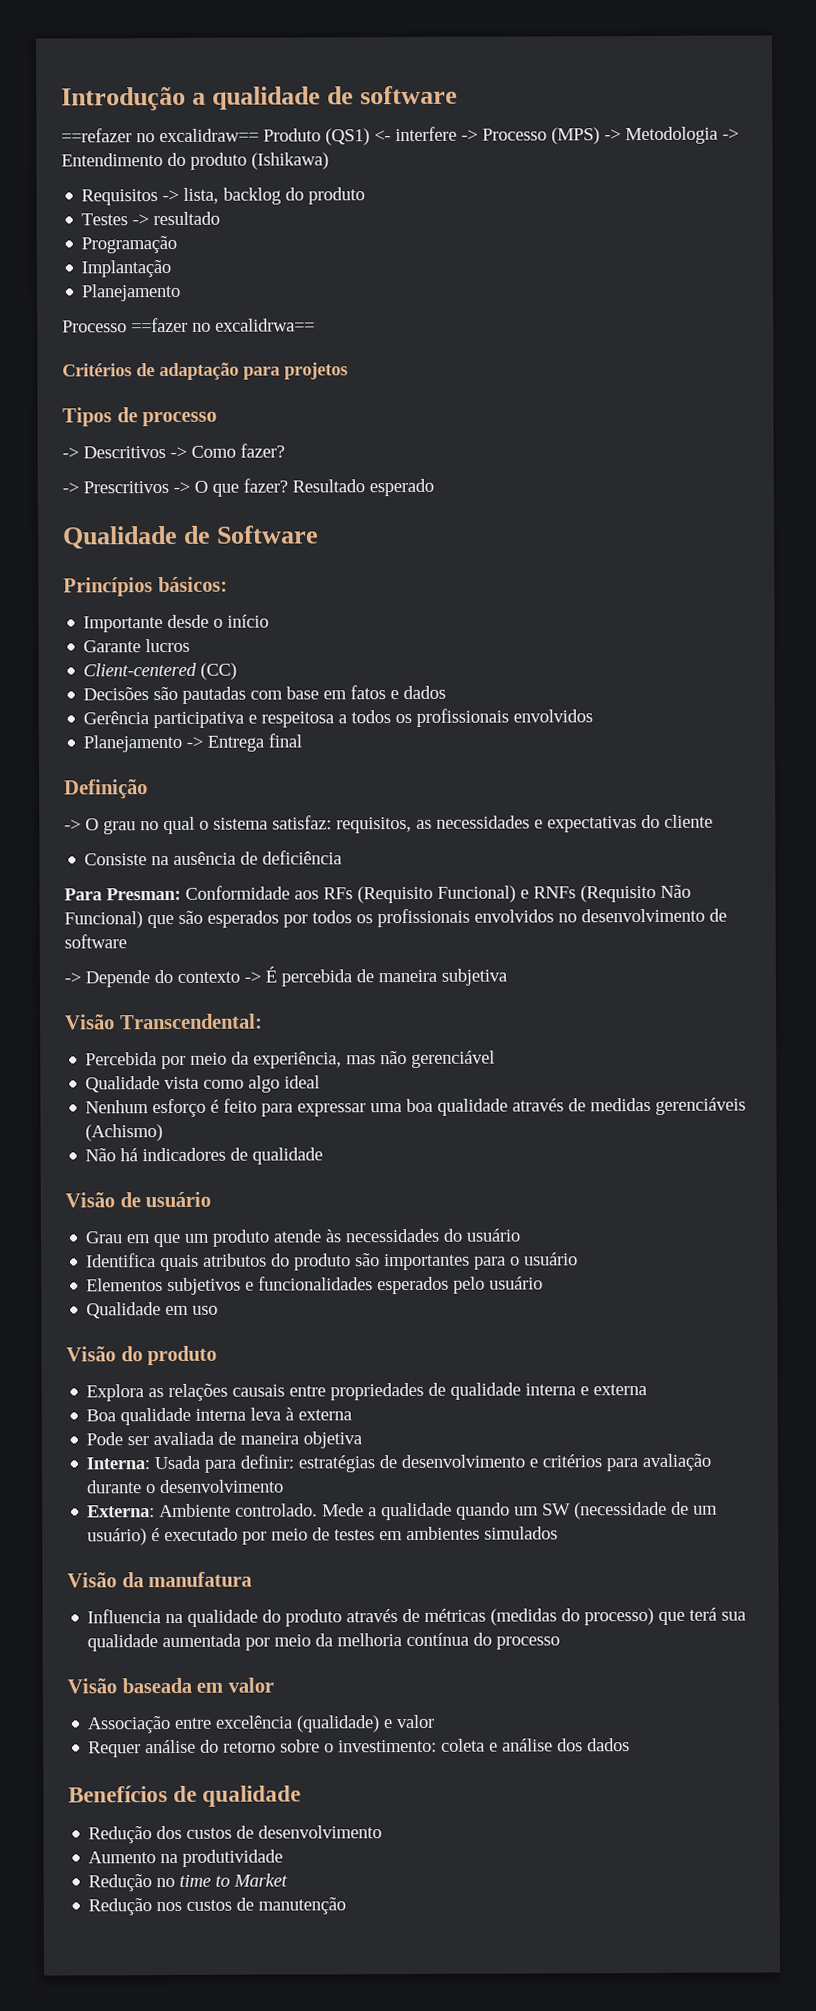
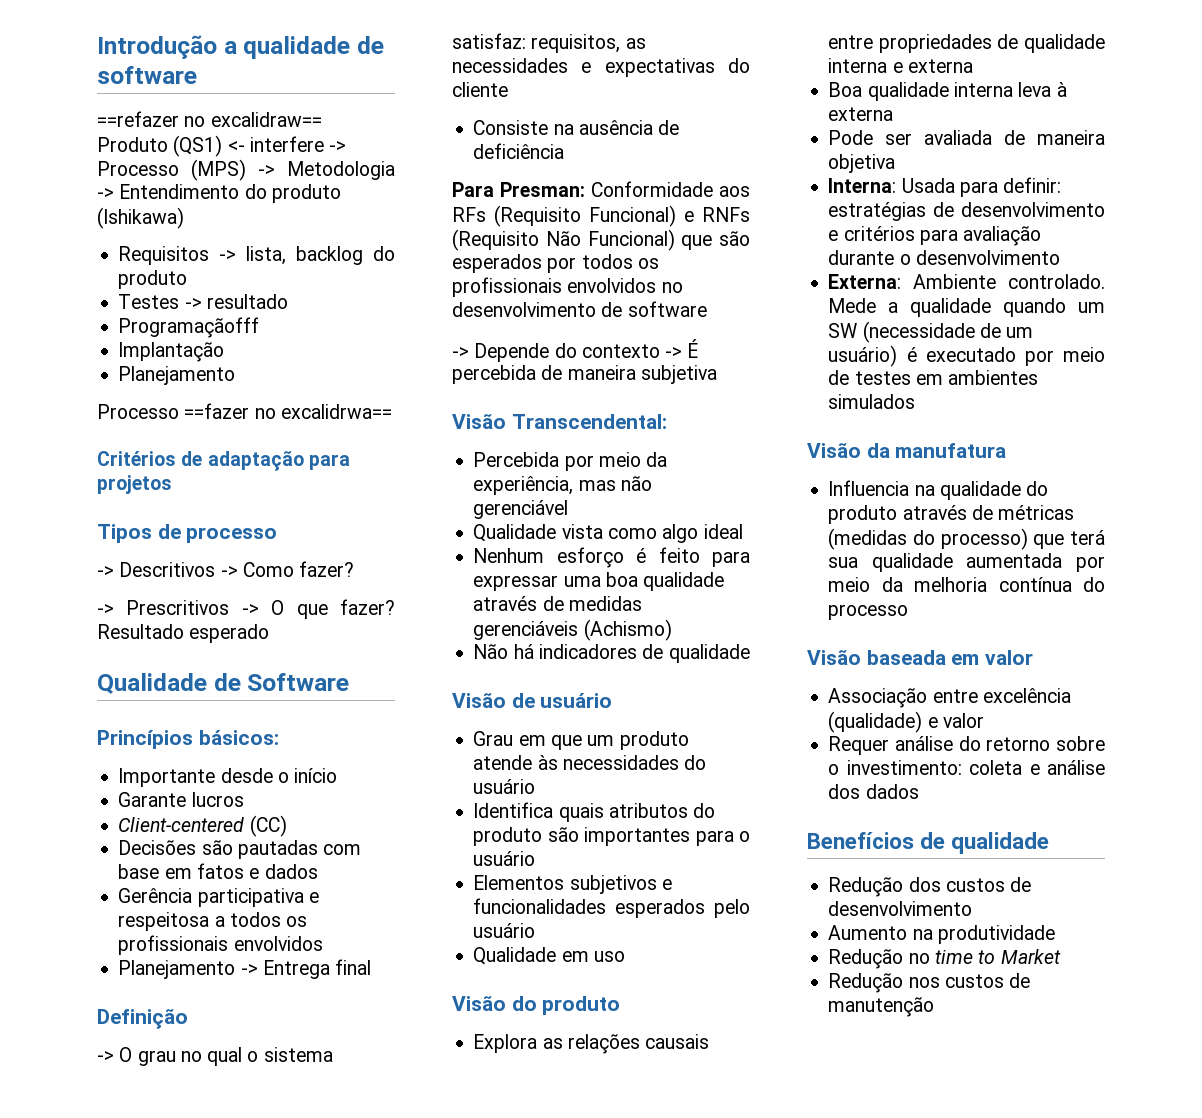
[81,235,178,254] Programação -> [118,317,260,338] Programaçãofff

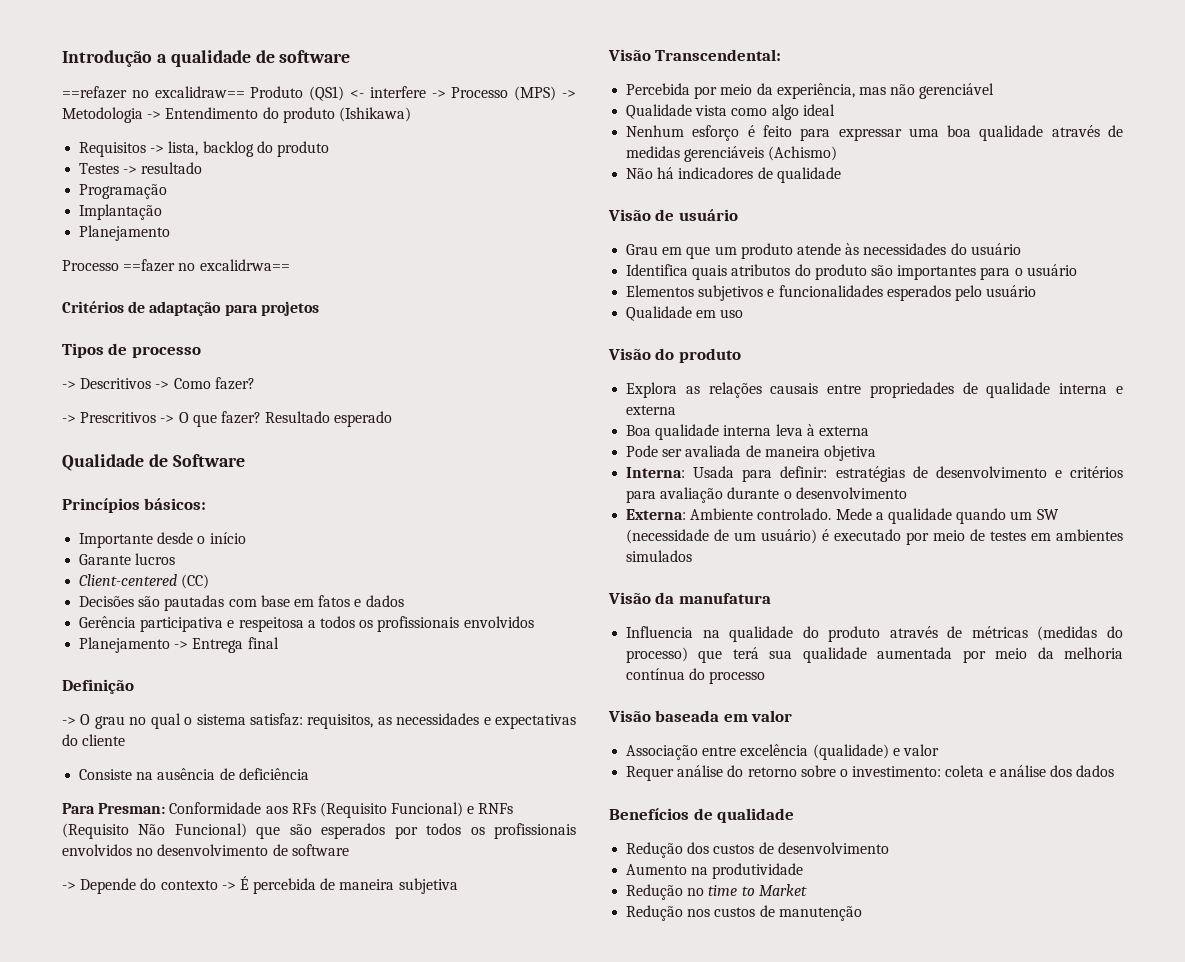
[118,317,260,338] Programaçãofff -> [79,184,168,199] Programação

